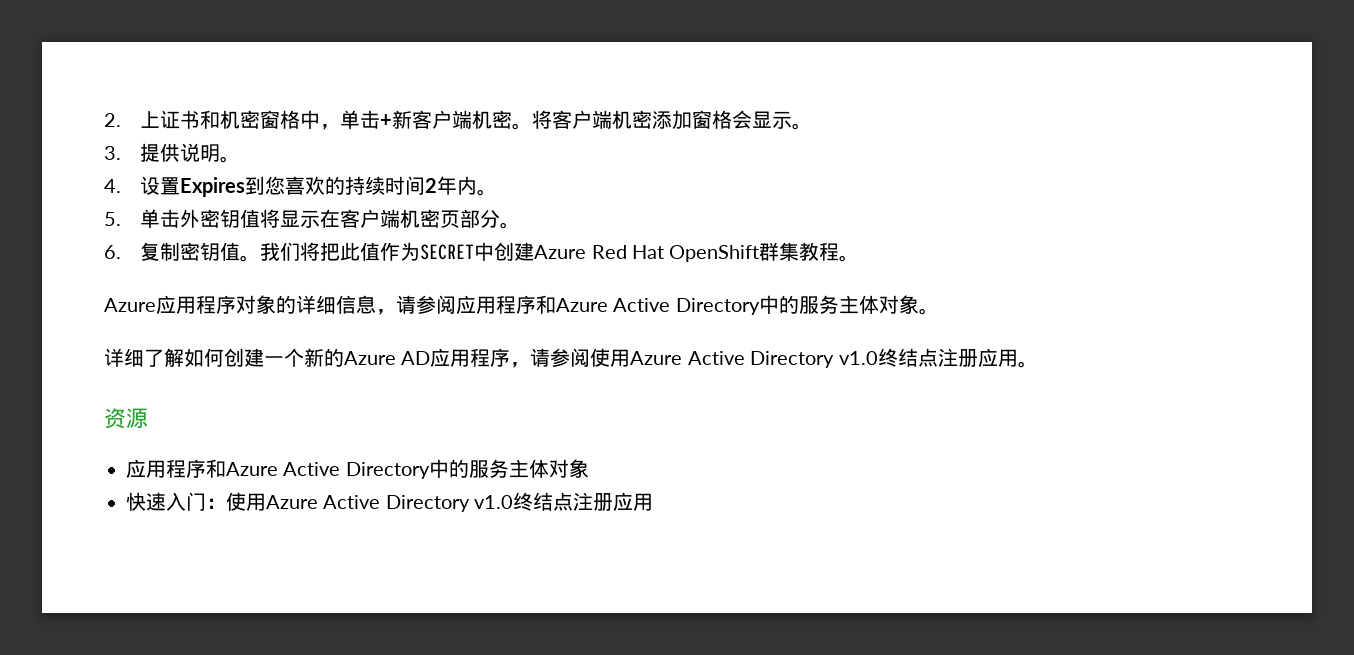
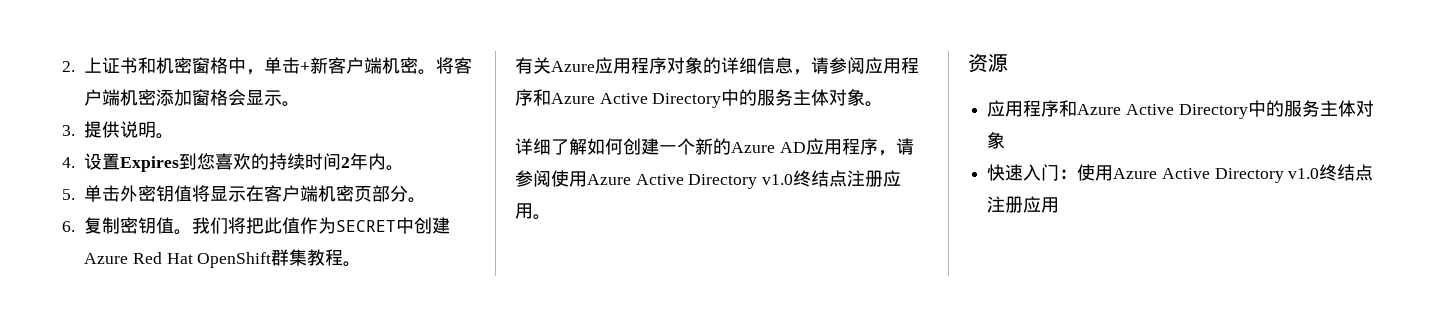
(860, 258) none -> [515,57,551,74] 有关

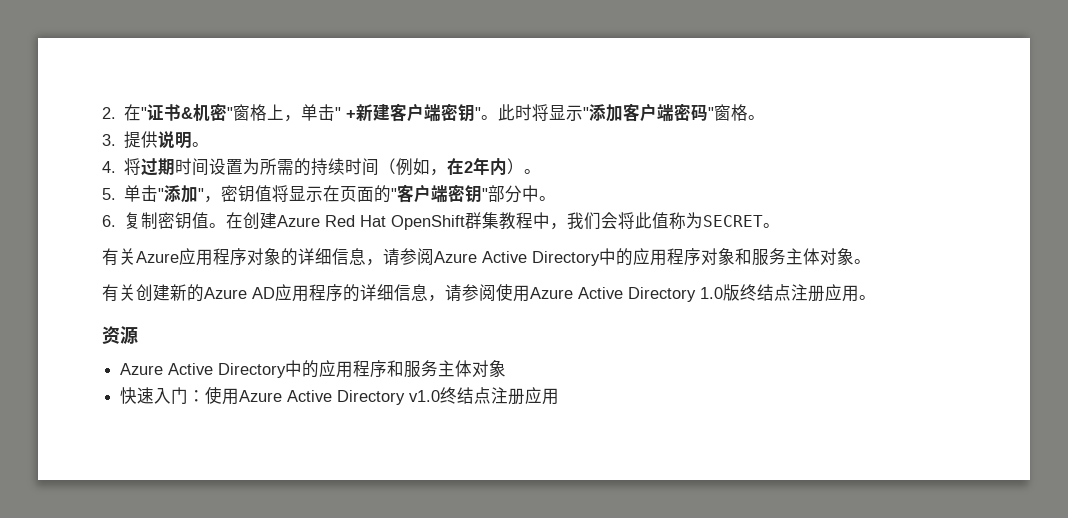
[84,57,473,75] [84,89,283,106] 上证书和机密窗格中，单击+新客户端机密。将客户端机密添加窗格会显示 -> [124,103,749,122] 在"证书&机密"窗格上，单击" +新建客户端密钥"。此时将显示"添加客户端密码"窗格
[84,153,342,172] 设置Expires到您喜欢的持续时间 -> [124,158,465,176] 将过期时间设置为所需的持续时间（例如，在
(387, 161) none -> [507,158,525,174] ）
[120,185,409,202] 外密钥值将显示在客户端机密页部分 -> [158,184,540,203] "添加"，密钥值将显示在页面的"客户端密钥"部分中
[192,217,415,234] 我们将把此值作为SECRET中 -> [226,212,244,229] 在
(344, 257) none -> [533,212,764,230] 中，我们会将此值称为SECRET
[865,57,919,74] [515,89,758,108] 应用程序和Azure Active Directory中的 -> [434,248,752,266] Azure Active Directory中的应用程序对象和
[515,138,695,155] 详细了解如何创建一个 -> [102,284,170,302] 有关创建
(878, 146) none -> [343,284,428,302] 的详细信息
[762,174,794,185] v1.0 -> [700,284,740,301] 1.0版
[987,100,1284,119] 应用程序和Azure Active Directory中的 -> [120,360,405,378] Azure Active Directory中的应用程序和

